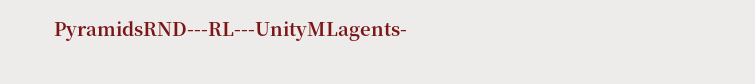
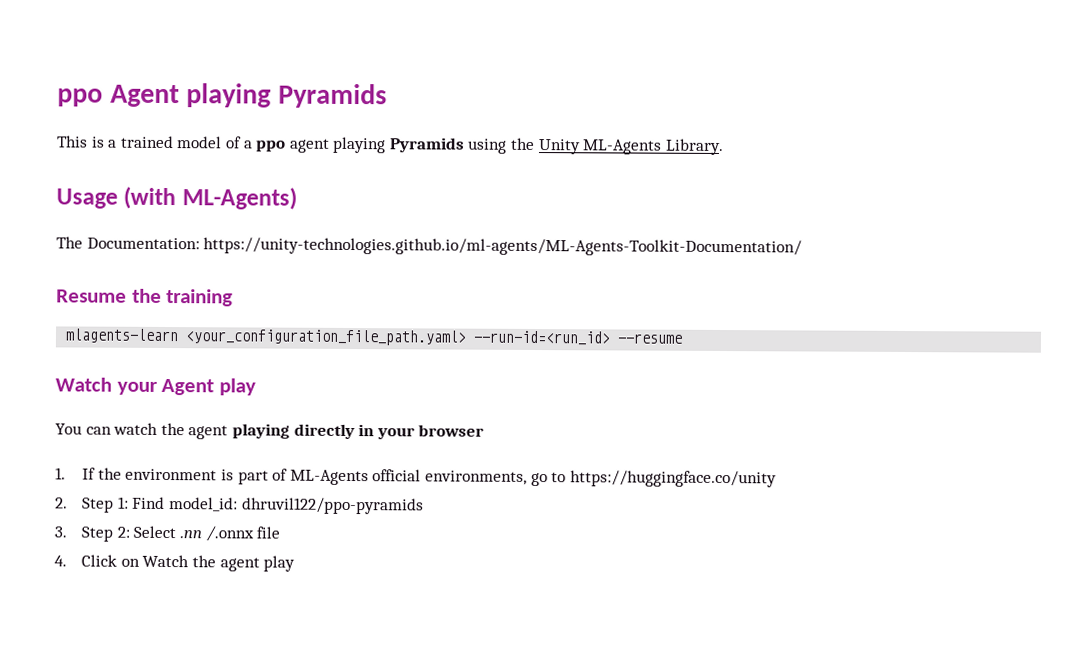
[54,21,407,41] PyramidsRND---RL---UnityMLagents- -> [57,83,387,109] [56,135,724,156] [56,186,297,210] [56,236,803,257] [56,288,234,307] [65,328,684,346] [55,377,256,396] [55,422,485,440] [55,467,777,488] [55,496,424,515] [54,525,281,542] [54,554,296,572] ppo Agent playing Pyramids // This is a trained model of a ppo agent playing Pyramids using the Unity ML-Agents Library. // Usage (with ML-Agents) // The Documentation: https://unity-technologies.github.io/ml-agents/ML-Agents-Toolkit-Documentation/ // Resume the training // mlagents-learn <your_configuration_file_path.yaml> --run-id=<run_id> --resume // Watch your Agent play // You can watch the agent playing directly in your browser // 1. If the environment is part of ML-Agents official environments, go to https://huggingface.co/unity // 2. Step 1: Find model_id: dhruvil122/ppo-pyramids // 3. Step 2: Select .nn /.onnx file // 4. Click on Watch the agent play

